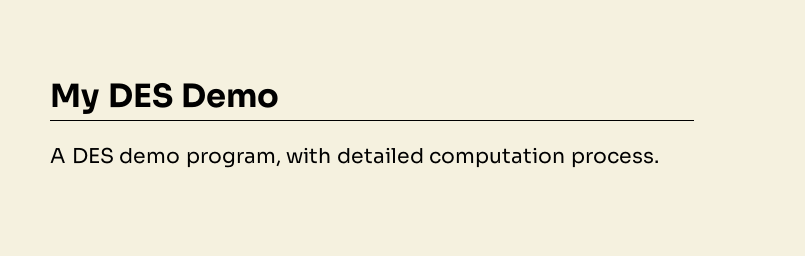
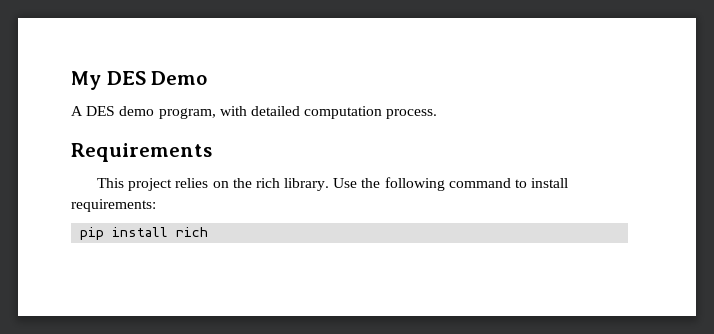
(659, 159) none -> [71,143,212,162] [96,177,569,191] [71,199,156,212] [80,227,209,240] // Requirements // This project relies on the rich library. Use the following command to install requirements: // pip install rich

